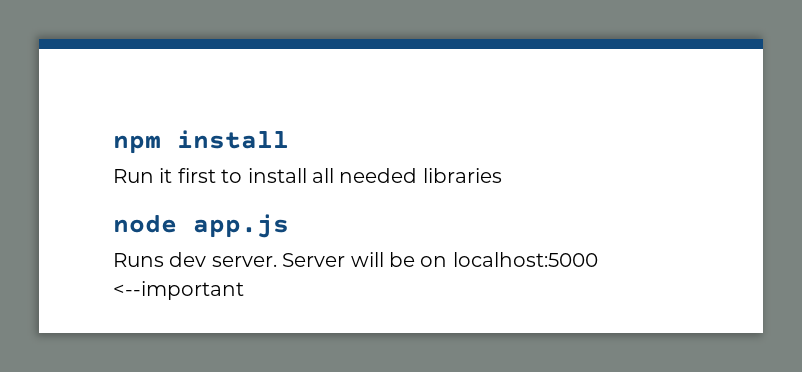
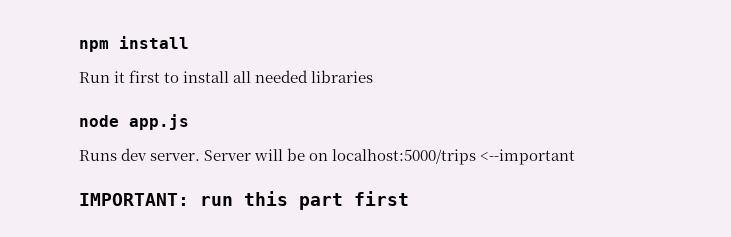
[452,252,598,267] localhost:5000 -> [332,149,477,165] localhost:5000/trips
(244, 290) none -> [79,191,409,210] // IMPORTANT: run this part first

